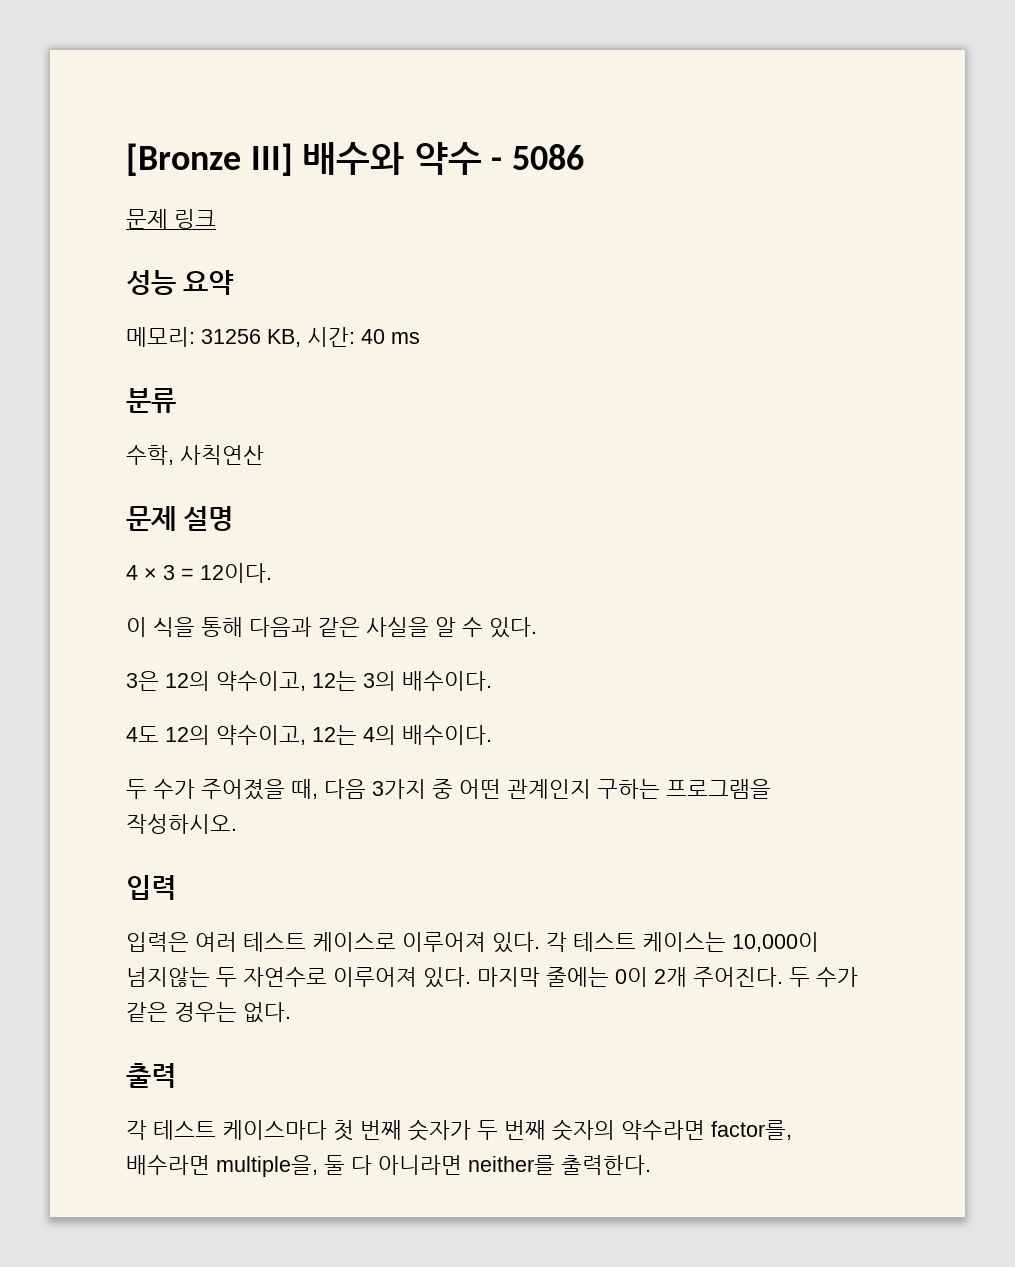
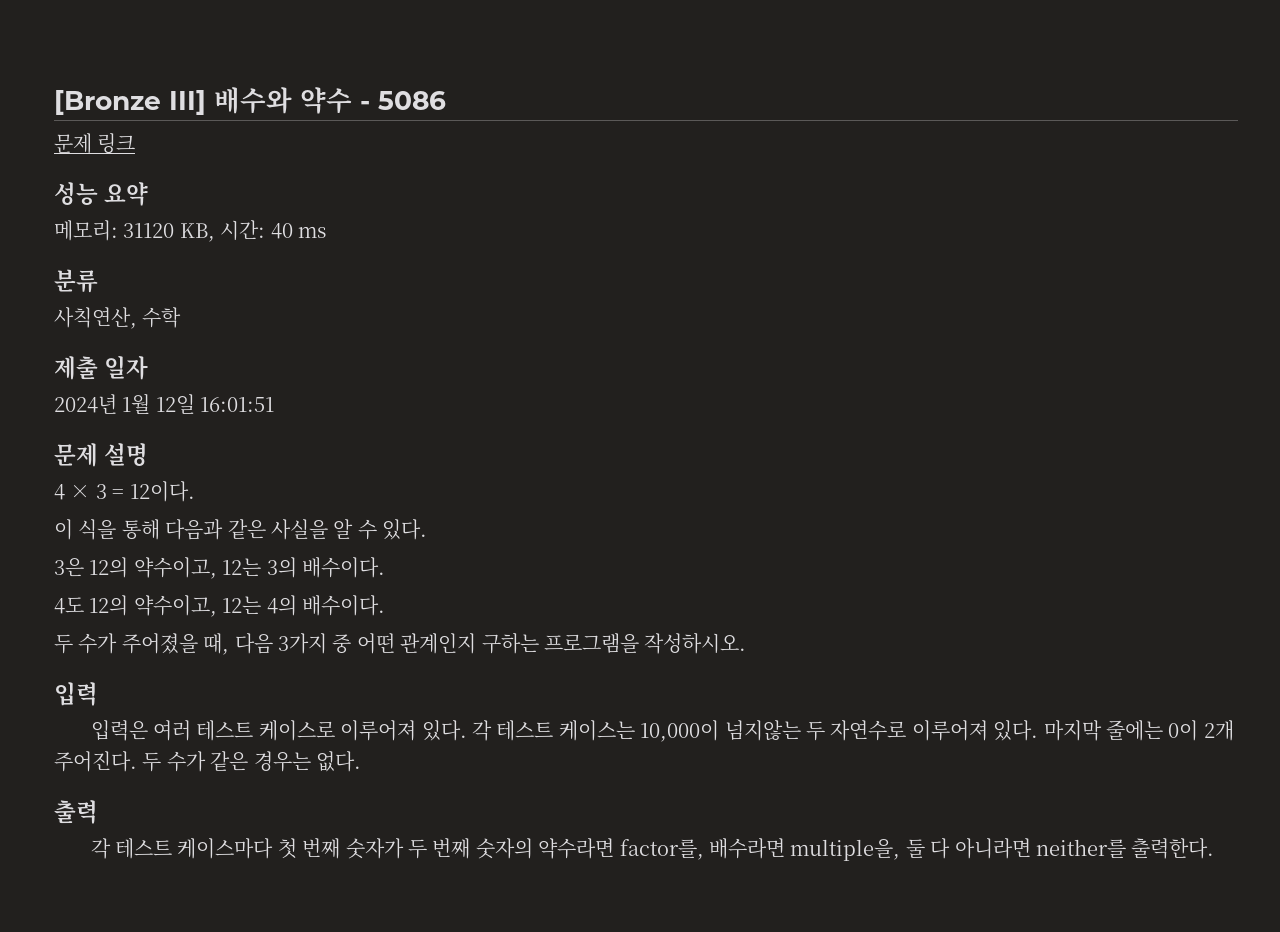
[201,329,261,344] 31256 -> [123,223,175,238] 31120
[126,445,264,465] 수학, 사칙연산 -> [54,307,182,329] [54,356,149,380] [54,393,275,414] 사칙연산, 수학 // 제출 일자 // 2024년 1월 12일 16:01:51

